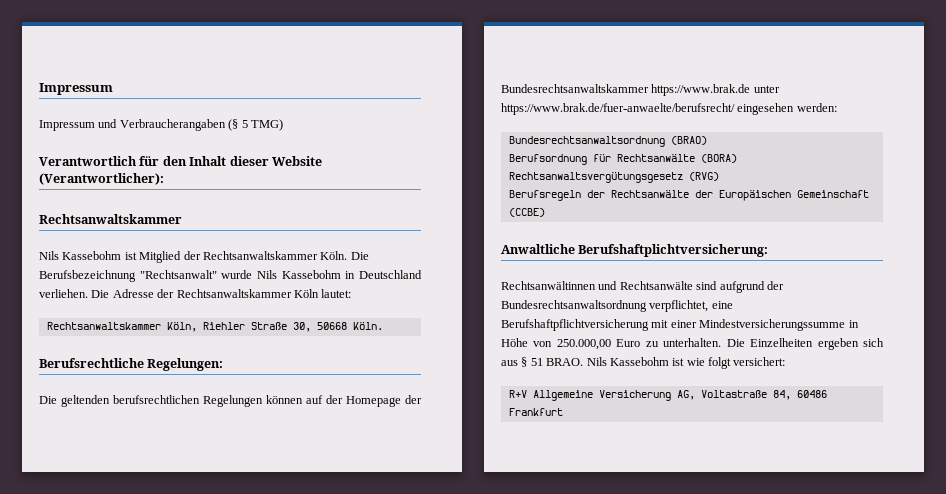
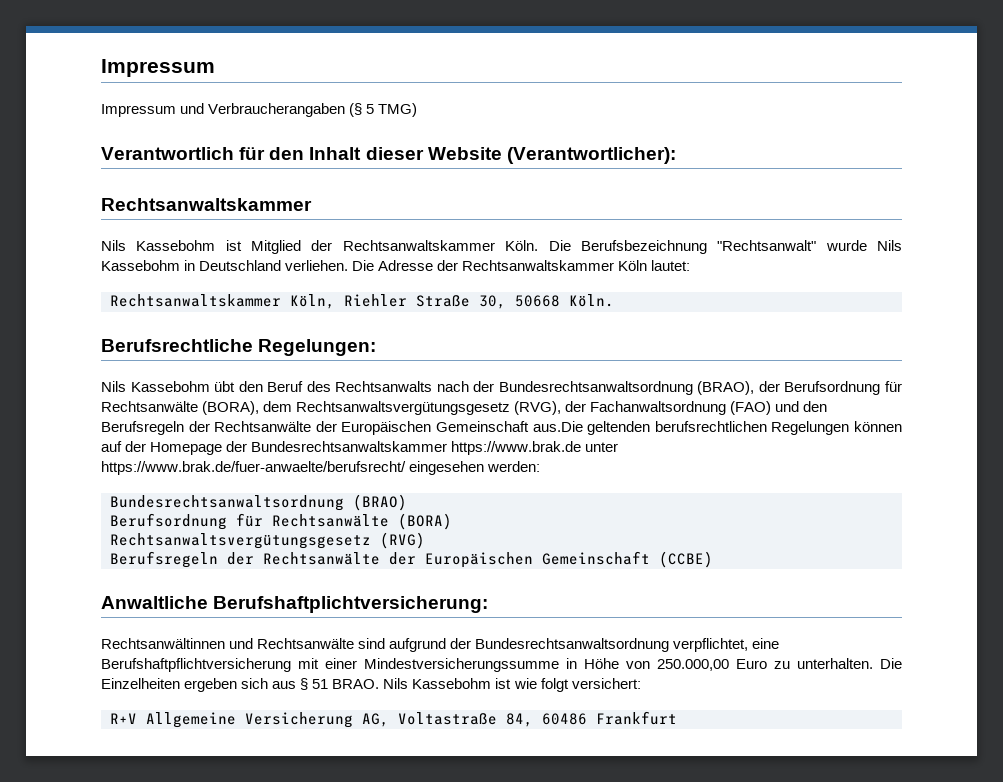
[39,396,57,404] Die -> [101,381,903,395] [101,401,828,415] [101,421,583,435] Nils Kassebohm übt den Beruf des Rechtsanwalts nach der Bundesrechtsanwaltsordnung (BRAO), der Berufsordnung für Rechtsanwälte (BORA), dem Rechtsanwaltsvergütungsgesetz (RVG), der Fachanwaltsordnung (FAO) und den Berufsregeln der Rechtsanwälte der Europäischen Gemeinschaft aus.Die

